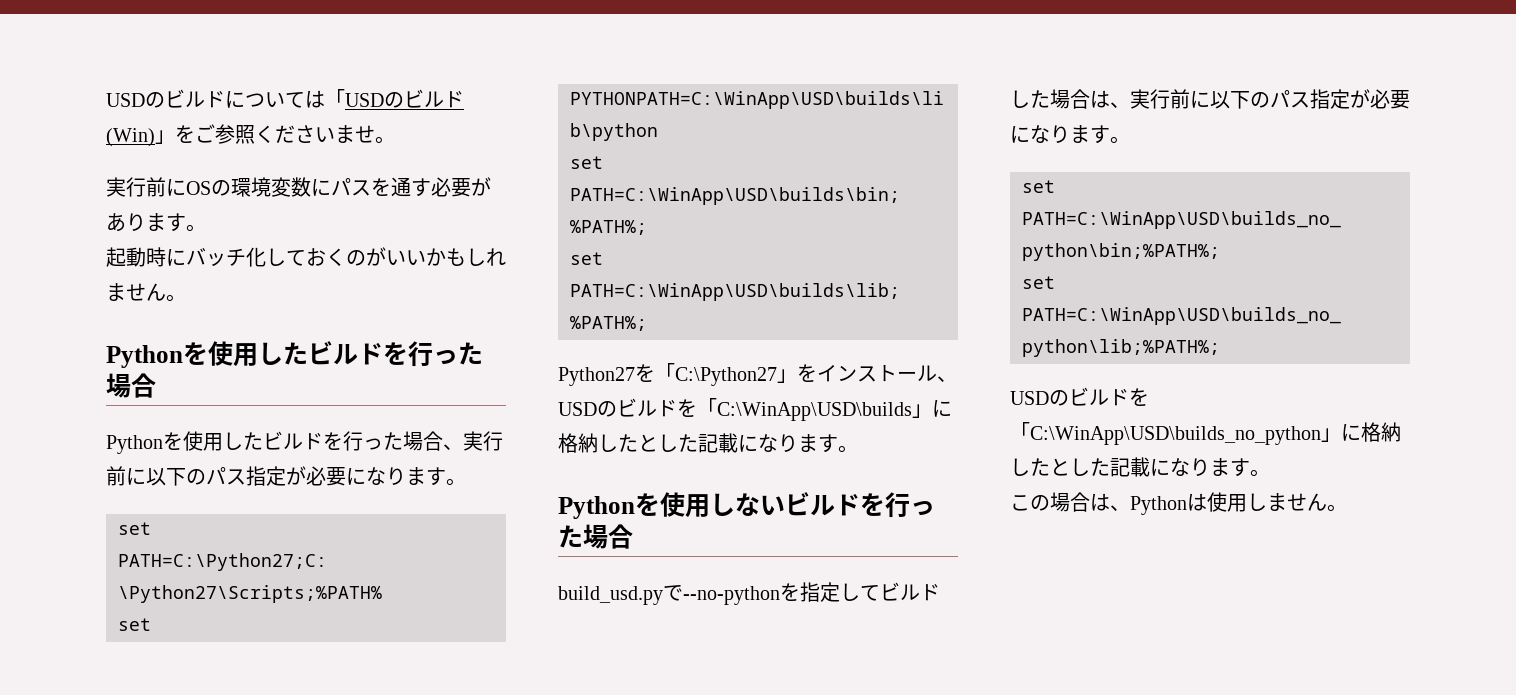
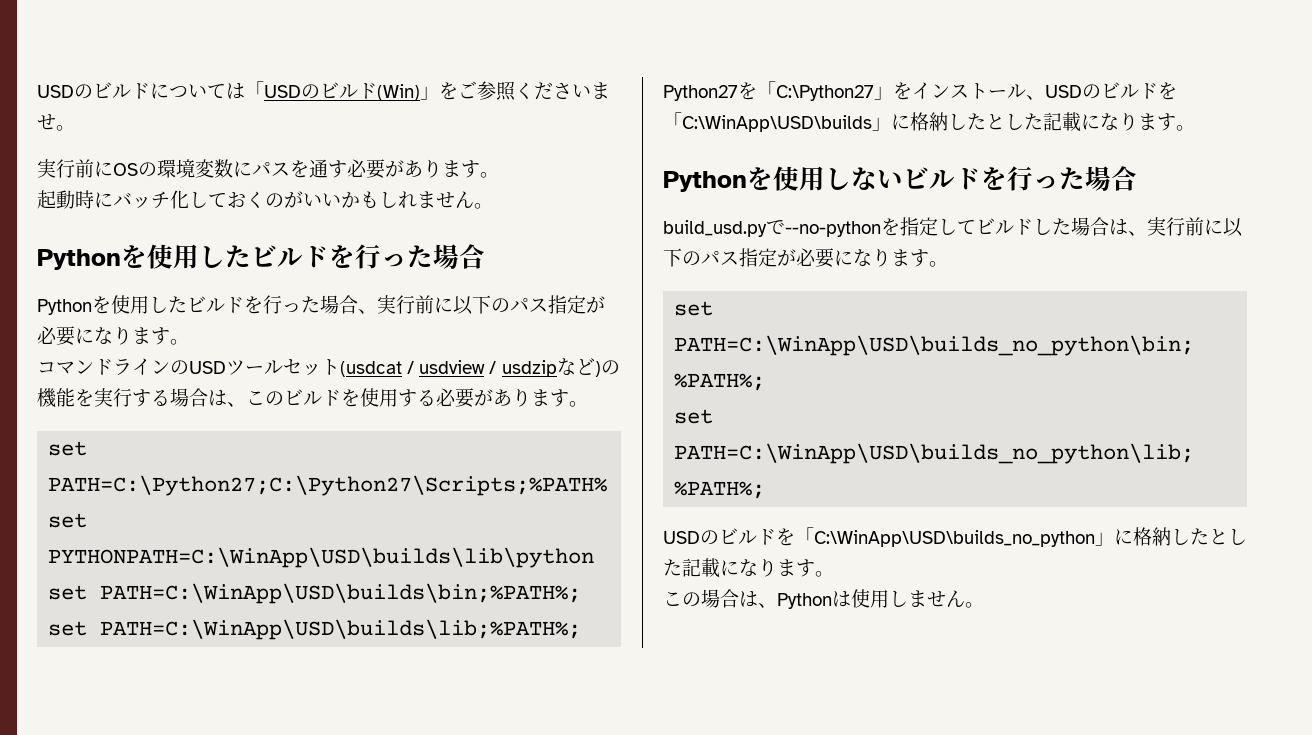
(466, 482) none -> [37,358,620,377] [37,388,588,408] // コマンドラインのUSDツールセット(usdcat / usdview / usdzipなど)の機能を実行する場合は、このビルドを使用する必要があります。

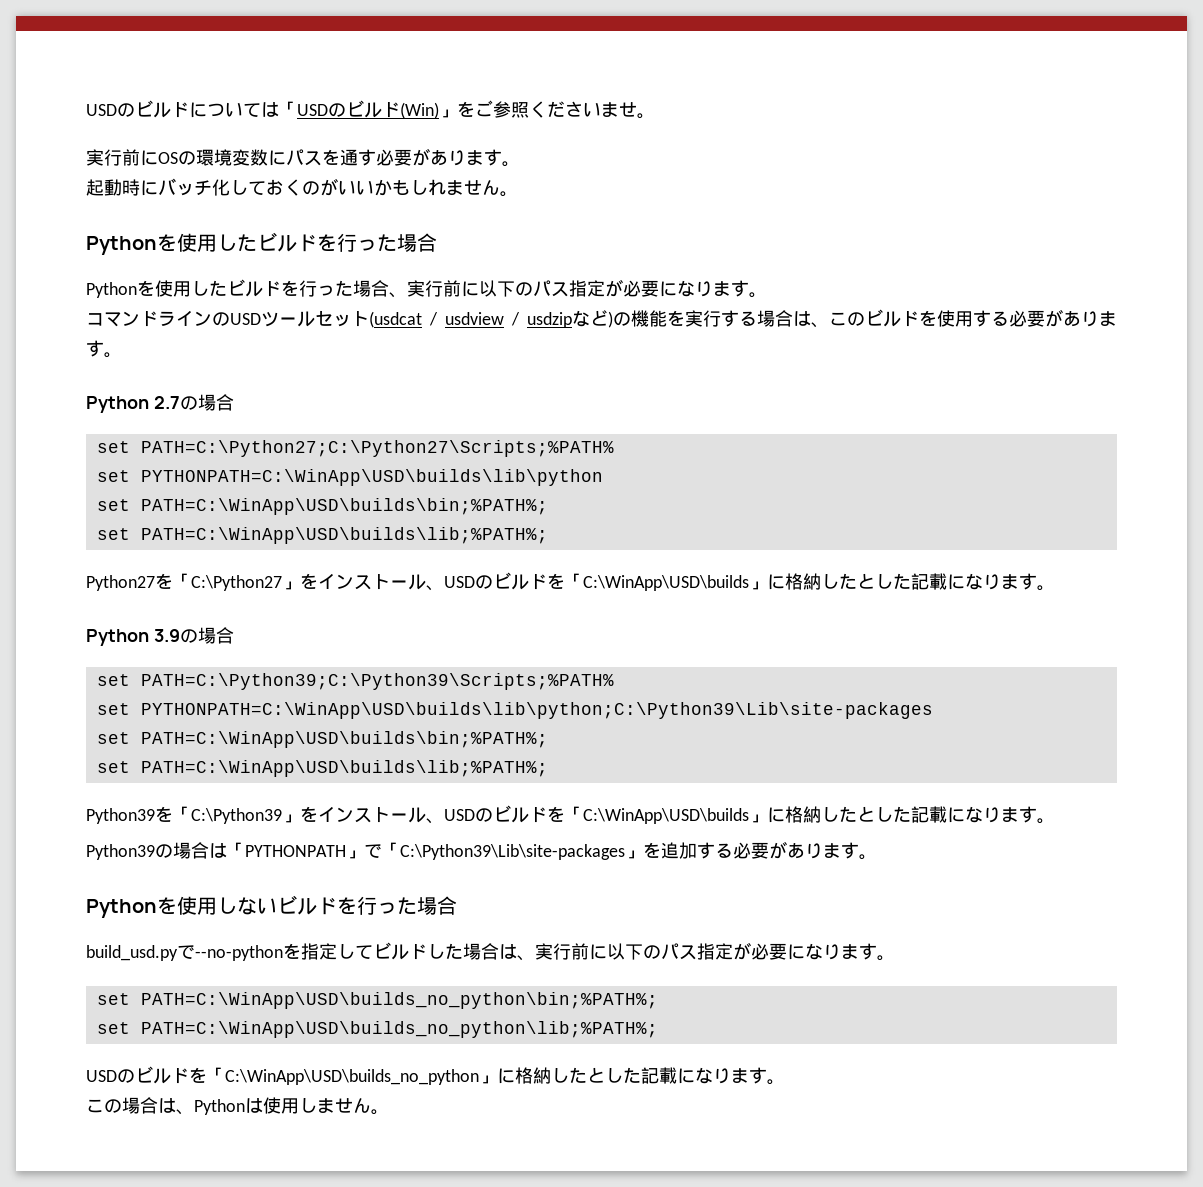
(588, 404) none -> [86,394,234,413] // Python 2.7の場合
(1195, 128) none -> [86,627,234,646] [96,673,614,690] [96,702,933,719] [96,731,548,748] [96,760,548,777] [86,805,1055,824] [86,841,877,860] // Python 3.9の場合 // set PATH=C:\Python39;C:\Python39\Scripts;%PATH% // set PYTHONPATH=C:\WinApp\USD\builds\lib\python;C:\Python39\Lib\site-packages // set PATH=C:\WinApp\USD\builds\bin;%PATH%; // set PATH=C:\WinApp\USD\builds\lib;%PATH%; // Python39を「C:\Python39」をインストール、USDのビルドを「C:\WinApp\USD\builds」に格納したとした記載になります。 // Python39の場合は「PYTHONPATH」で「C:\Python39\Lib\site-packages」を追加する必要があります。

